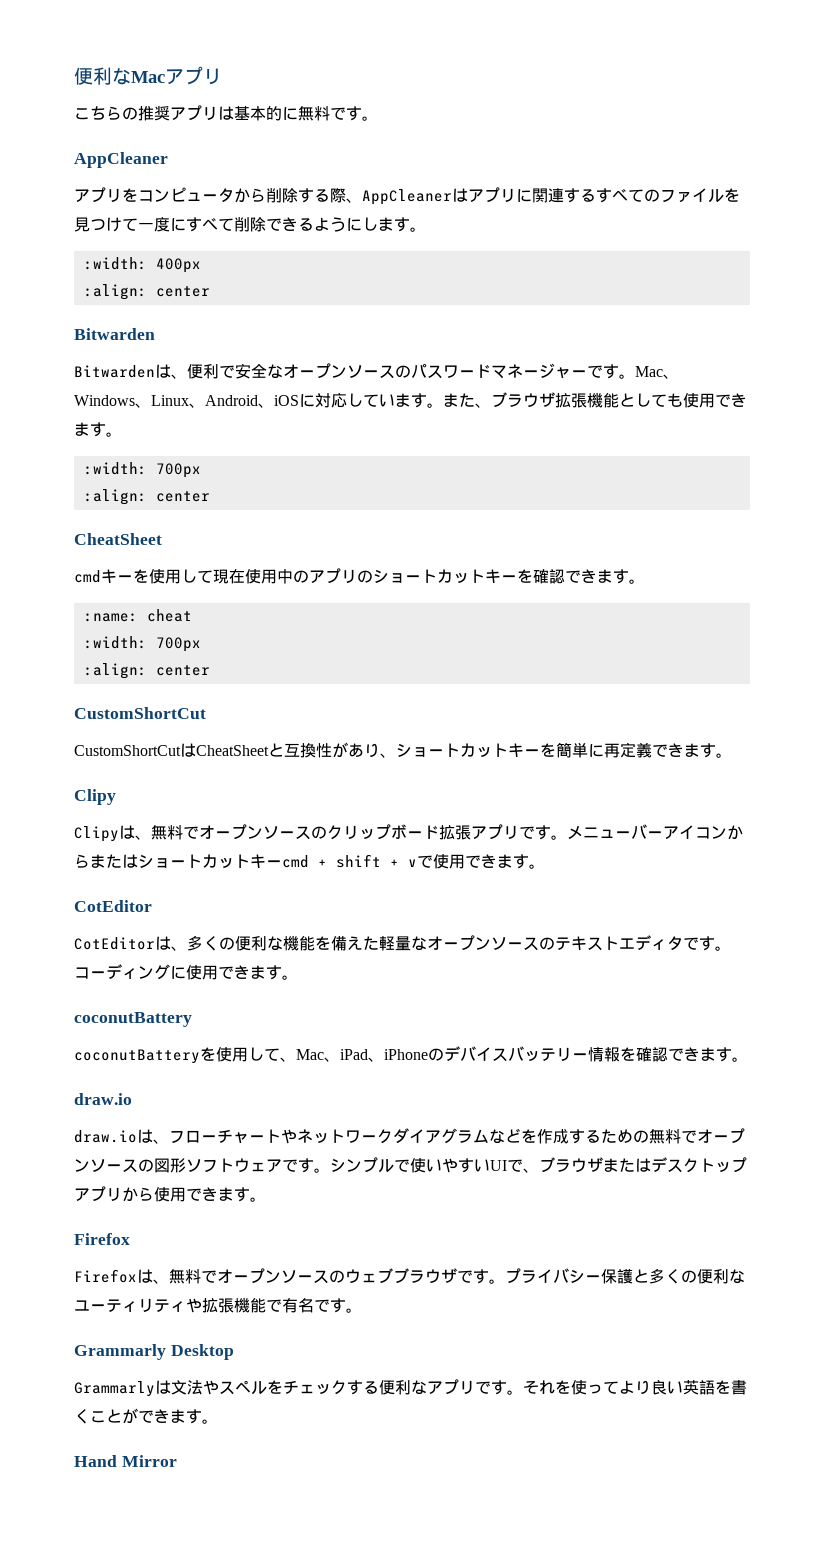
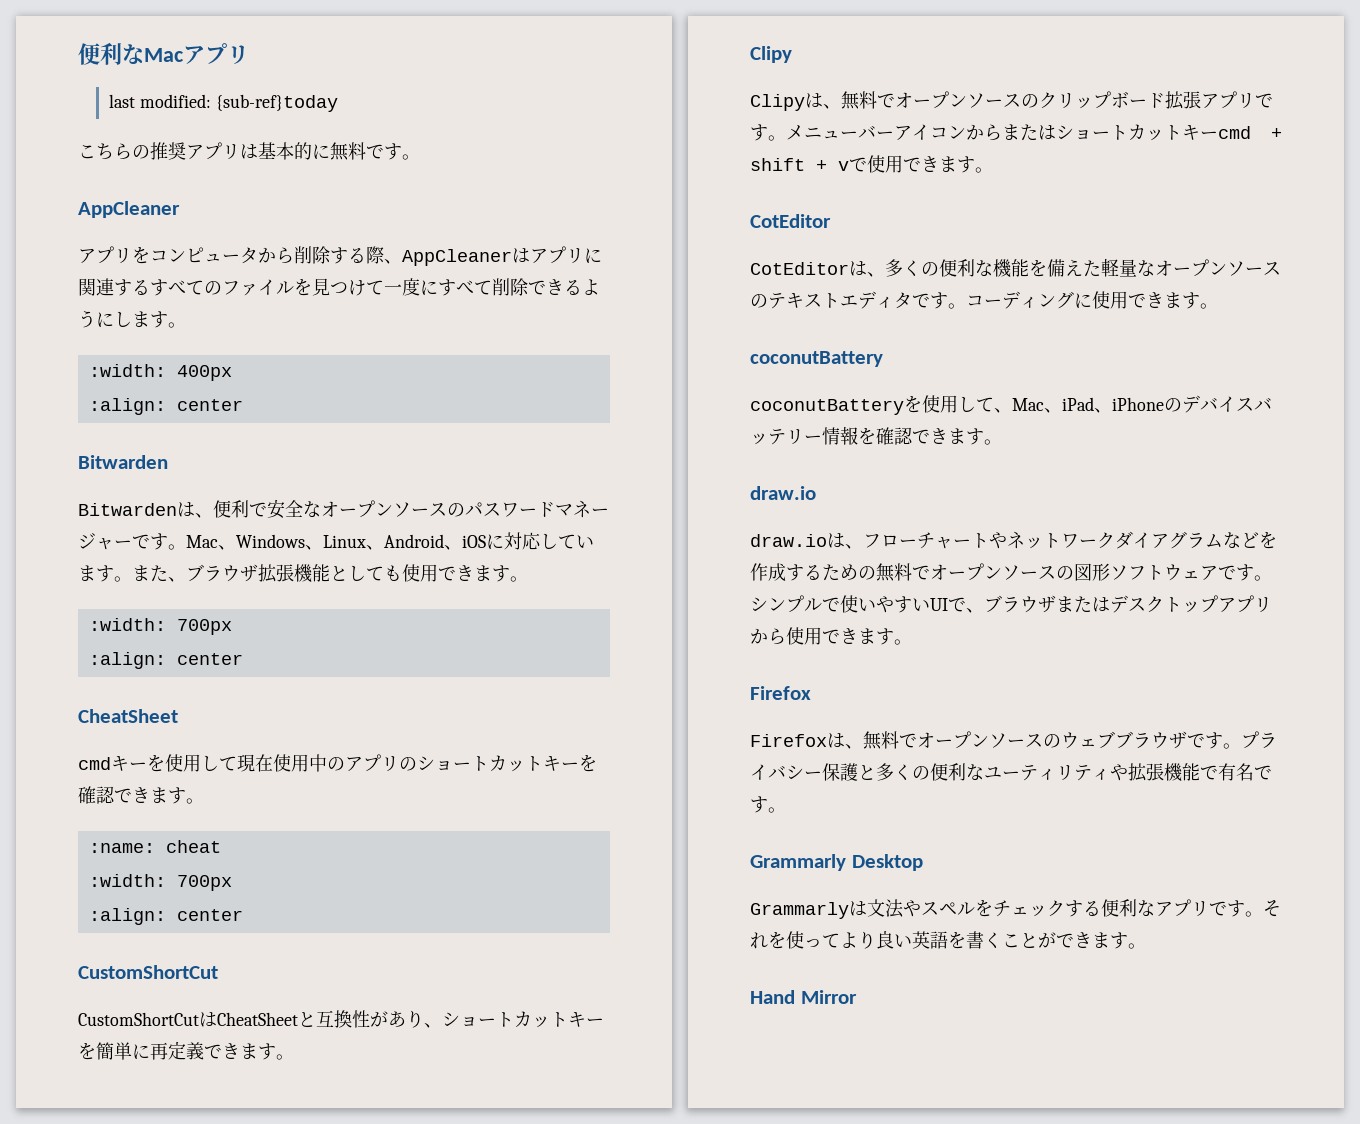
(222, 76) none -> [109,94,338,112] // last modified: {sub-ref}today

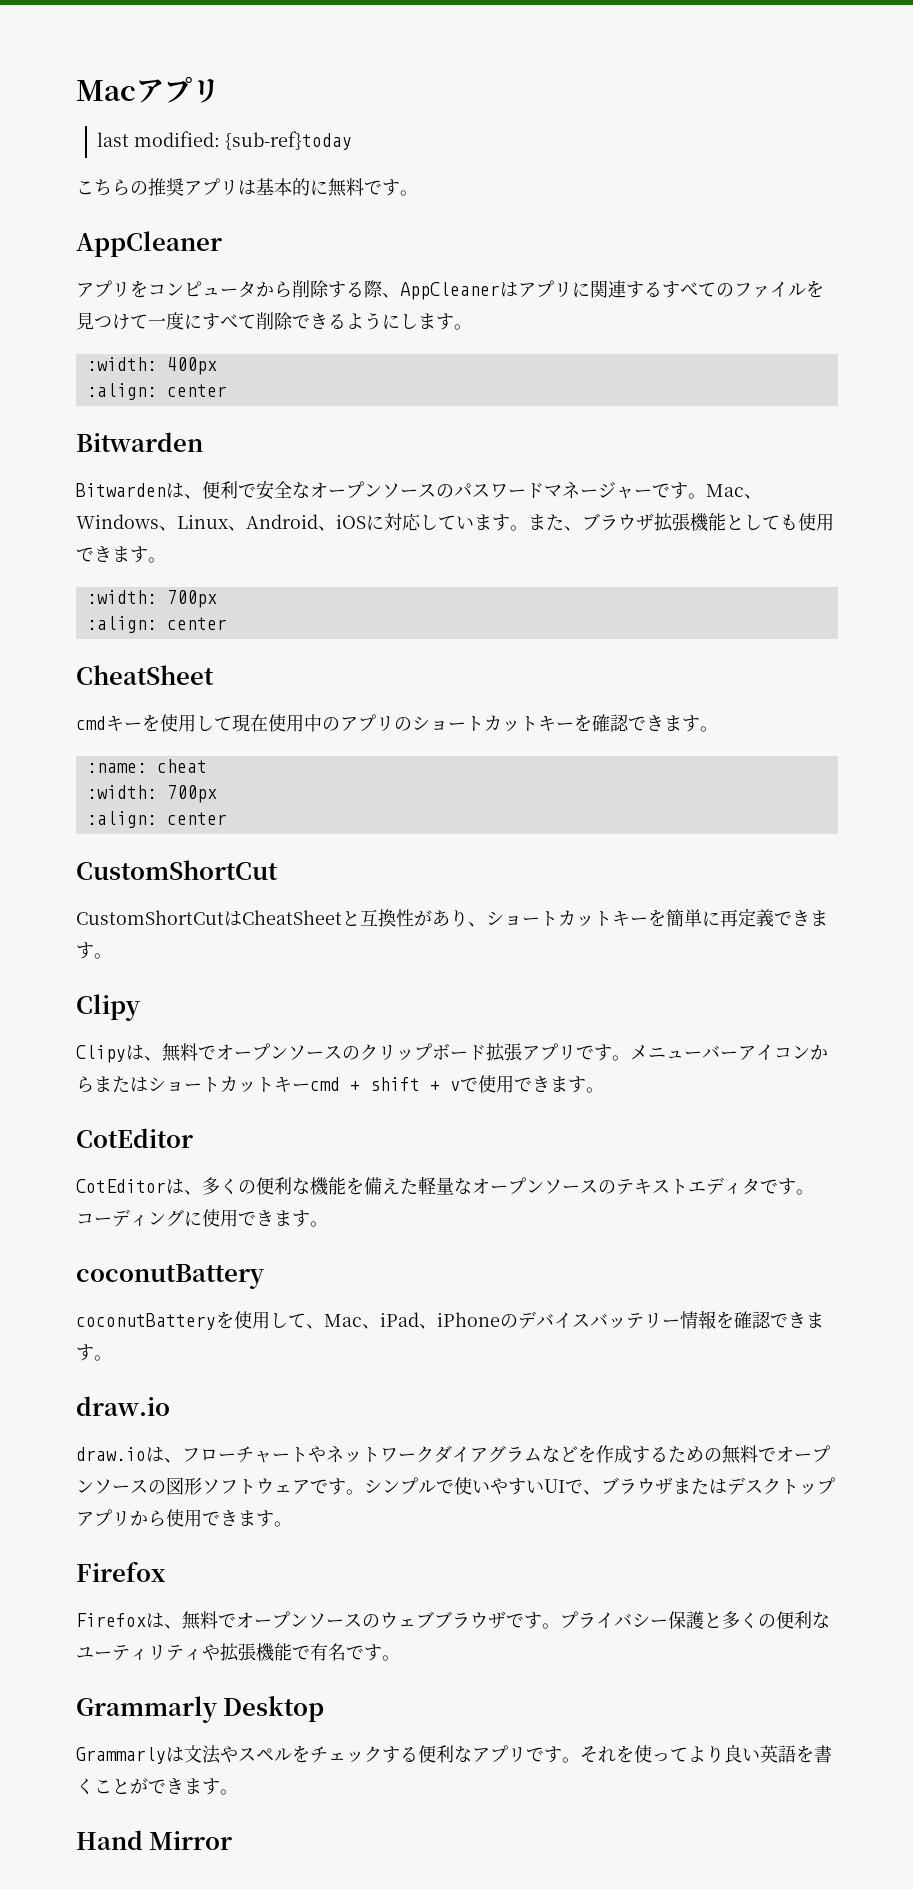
[78,42,144,65] 便利な -> (76, 90) none

